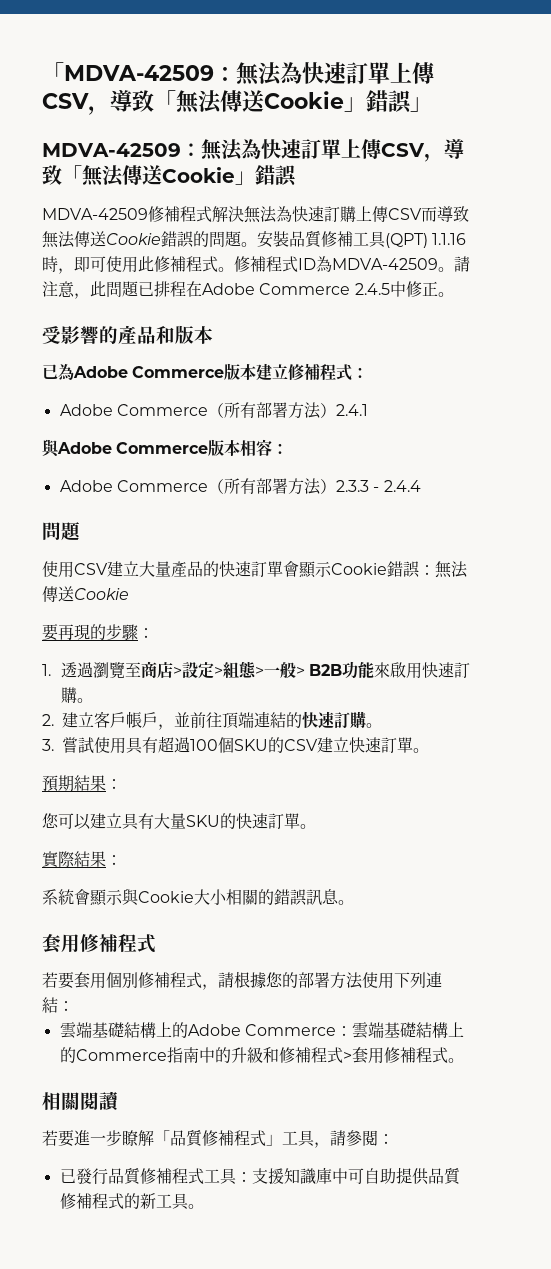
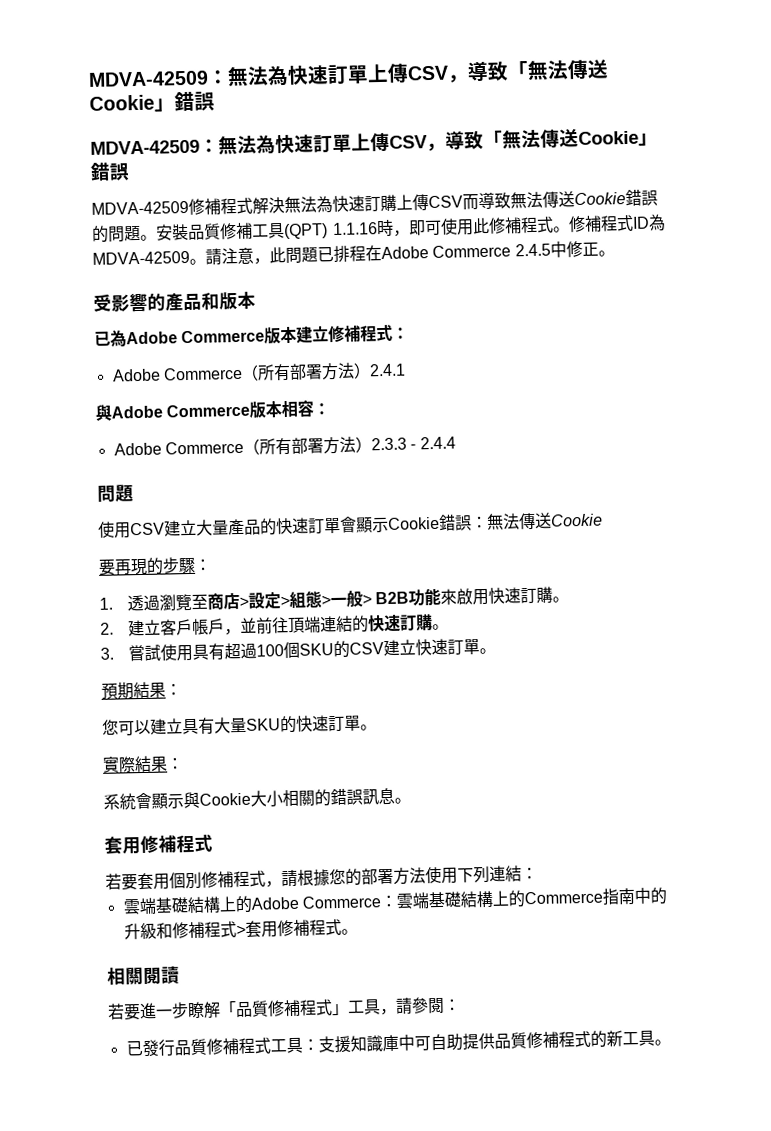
[42,62,64,81] 「 -> (88, 78) none
[410,97,432,112] 」 -> (215, 101) none

